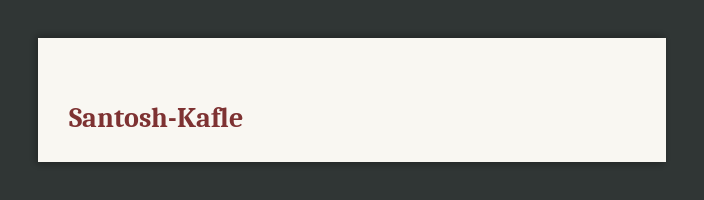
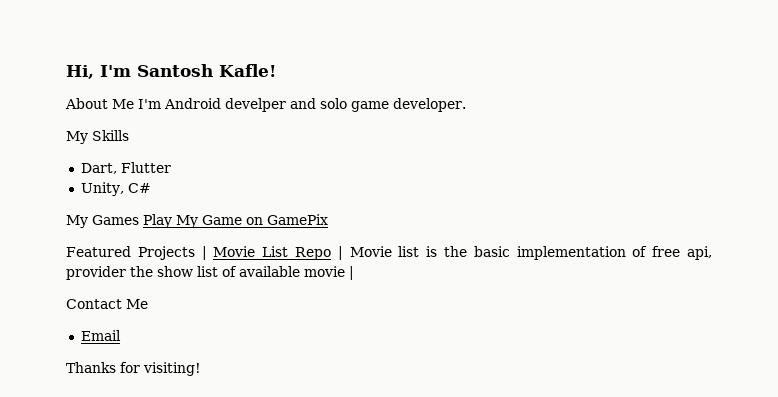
[69,107,243,127] Santosh-Kafle -> [66,64,276,79] [65,98,466,112] [66,130,129,144] [80,162,171,174] [80,182,151,196] [66,214,328,228] [66,246,712,260] [66,266,354,280] [66,299,148,309] [80,330,121,341] [66,362,201,376] Hi, I'm Santosh Kafle! // About Me I'm Android develper and solo game developer. // My Skills // Dart, Flutter // Unity, C# // My Games Play My Game on GamePix // Featured Projects | Movie List Repo | Movie list is the basic implementation of free api, provider the show list of available movie | // Contact Me // Email // Thanks for visiting!

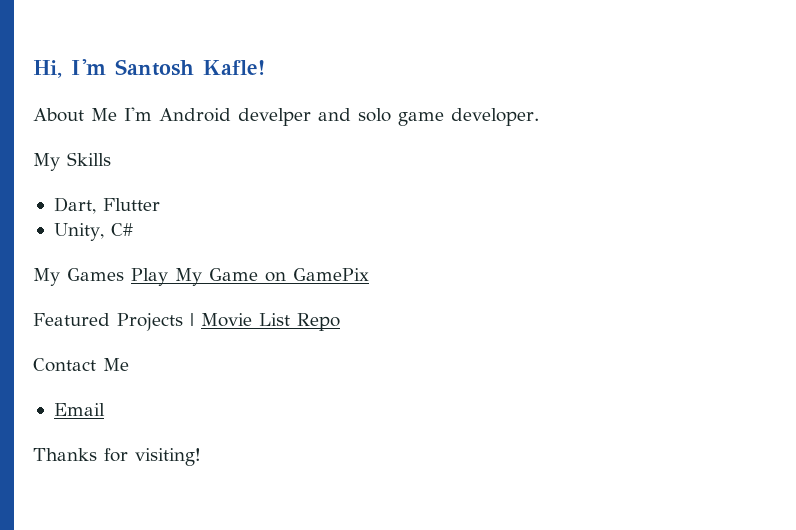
[337,246,712,260] [66,266,354,280] | Movie list is the basic implementation of free api, provider the show list of available movie | -> (340, 322) none

